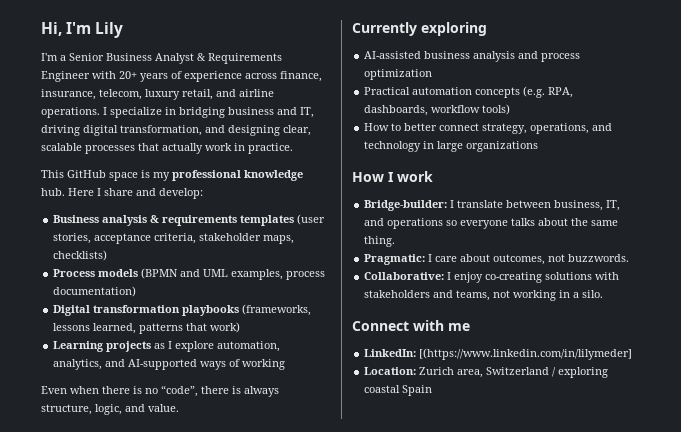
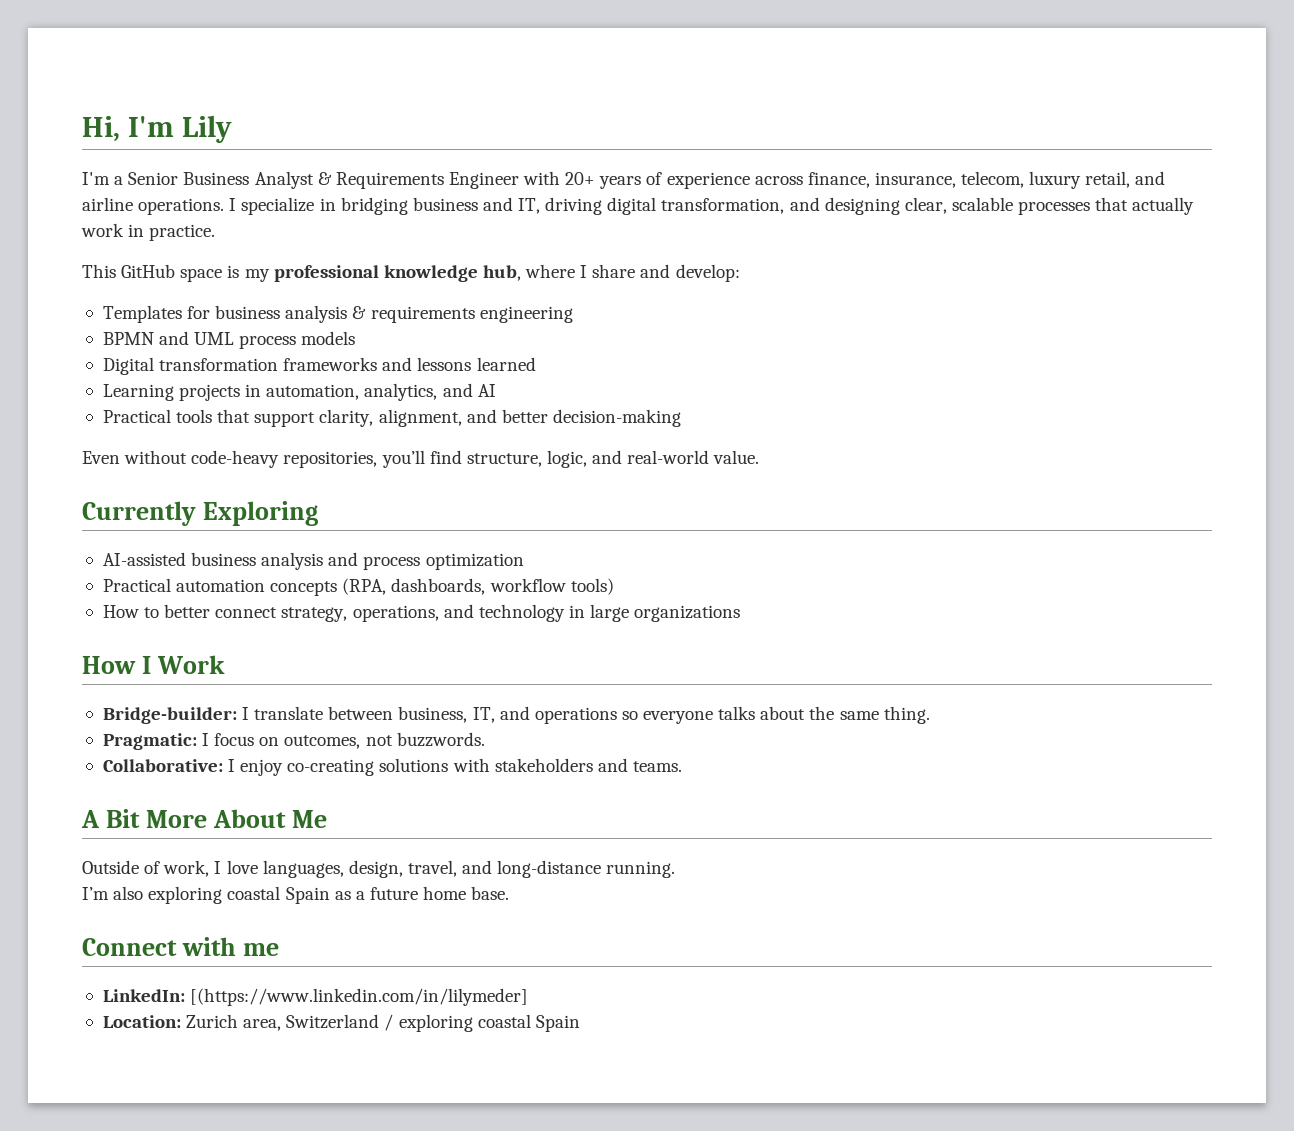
[41,188,94,196] hub. Here -> [482,264,576,281] hub, where
[53,214,326,226] [53,233,295,244] [53,250,108,261] [53,268,326,280] [53,286,137,297] [53,304,312,316] [53,322,241,334] [53,341,281,352] [53,359,286,370] [41,385,279,397] Business analysis & requirements templates (user stories, acceptance criteria, stakeholder maps, checklists) // Process models (BPMN and UML examples, process documentation) // Digital transformation playbooks (frameworks, lessons learned, patterns that work) // Learning projects as I explore automation, analytics, and AI-supported ways of working // Even when there is no “code”, there is always -> [102,305,573,323] [102,331,356,349] [102,357,536,375] [102,383,496,401] [102,409,681,427] [82,450,462,468] Templates for business analysis & requirements engineering // BPMN and UML process models // Digital transformation frameworks and lessons learned // Learning projects in automation, analytics, and AI // Practical tools that support clarity, alignment, and better decision-making // Even without code-heavy repositories, you’ll find
(145, 408) none -> [627,450,710,464] real-world
[421,22,487,36] exploring -> [202,501,318,526] Exploring
[523,86,574,98] (e.g. RPA, -> [342,578,387,595] (RPA,
[397,171,433,182] work -> [156,655,225,674] Work
[435,254,491,262] care about -> [214,733,280,746] focus on
[456,290,604,301] teams, not working in a silo. -> [632,761,682,772] [81,809,327,828] [82,860,676,878] [82,886,510,904] teams. // A Bit More About Me // Outside of work, I love languages, design, travel, and long-distance running. // I’m also exploring coastal Spain as a future home base.

